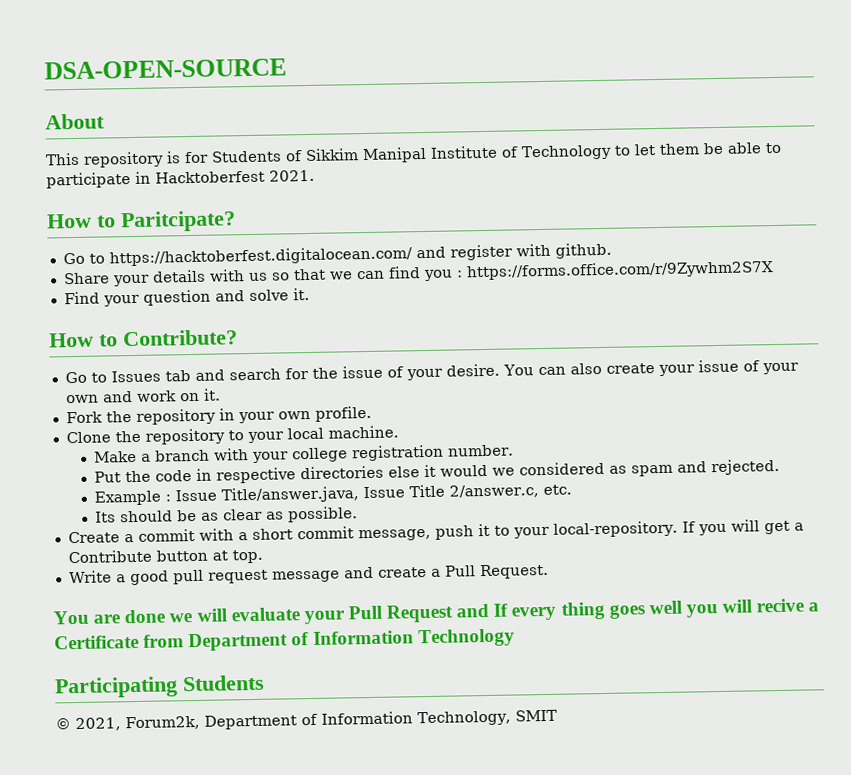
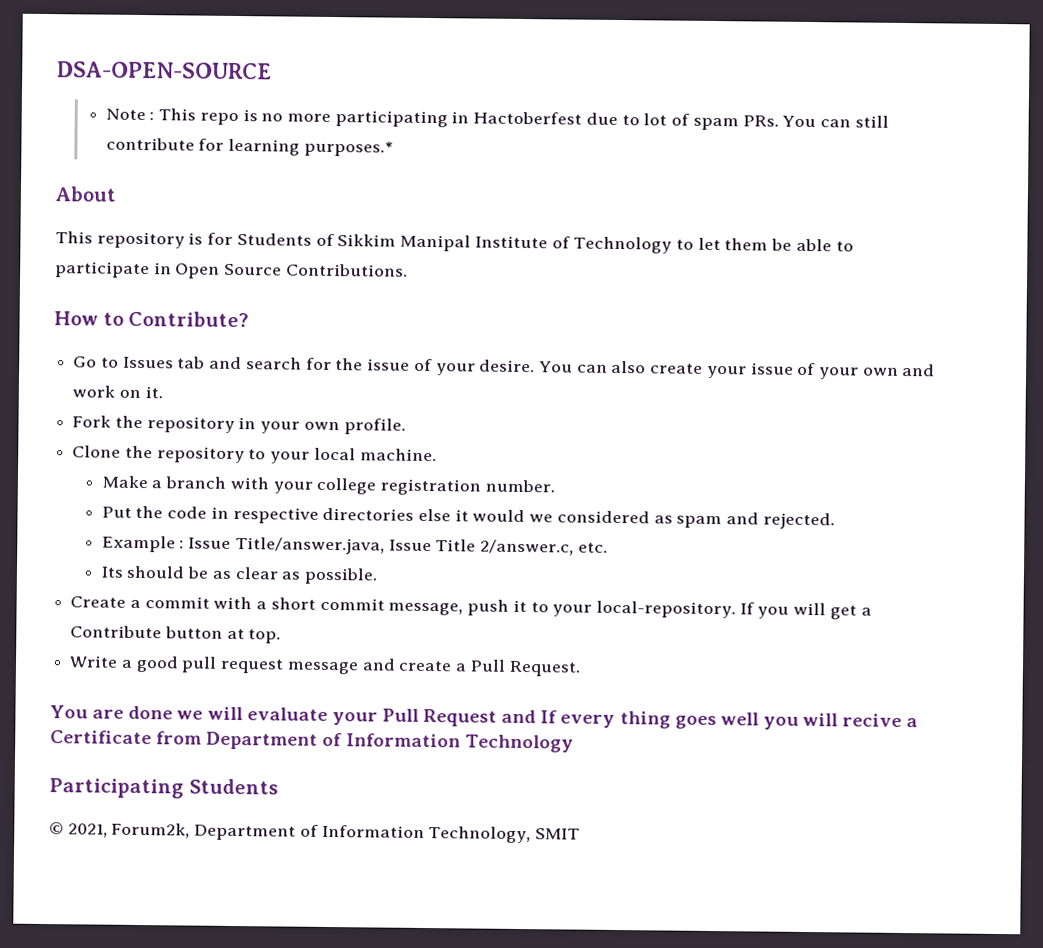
(287, 69) none -> [105,108,889,131] [105,137,394,157] // Note : This repo is no more participating in Hactoberfest due to lot of spam PRs. You can still contribute for learning purposes.*
[155,169,315,184] [46,210,236,233] [62,242,612,267] [62,260,774,287] [63,287,310,307] Hacktoberfest 2021. // How to Paritcipate? // Go to https://hacktoberfest.digitalocean.com/ and register with github. // Share your details with us so that we can find you : https://forms.office.com/r/9Zywhm2S7X // Find your question and solve it. -> [175,263,408,279] Open Source Contributions.

